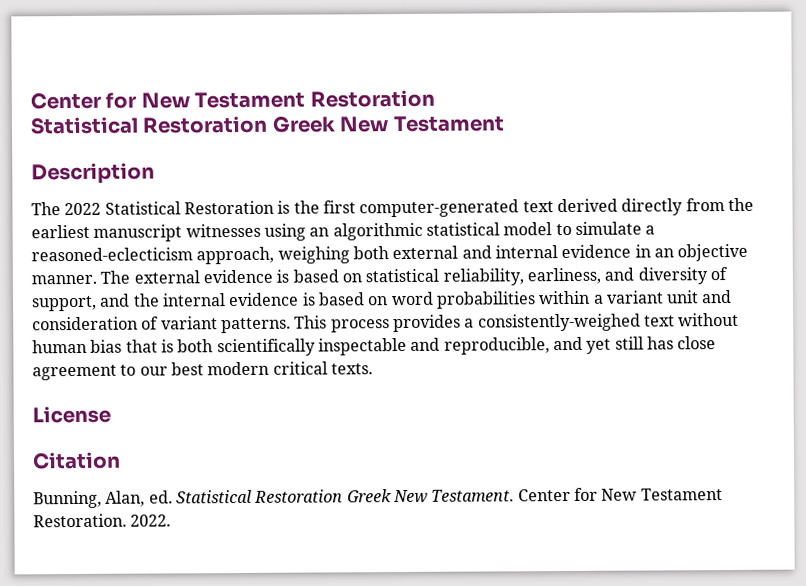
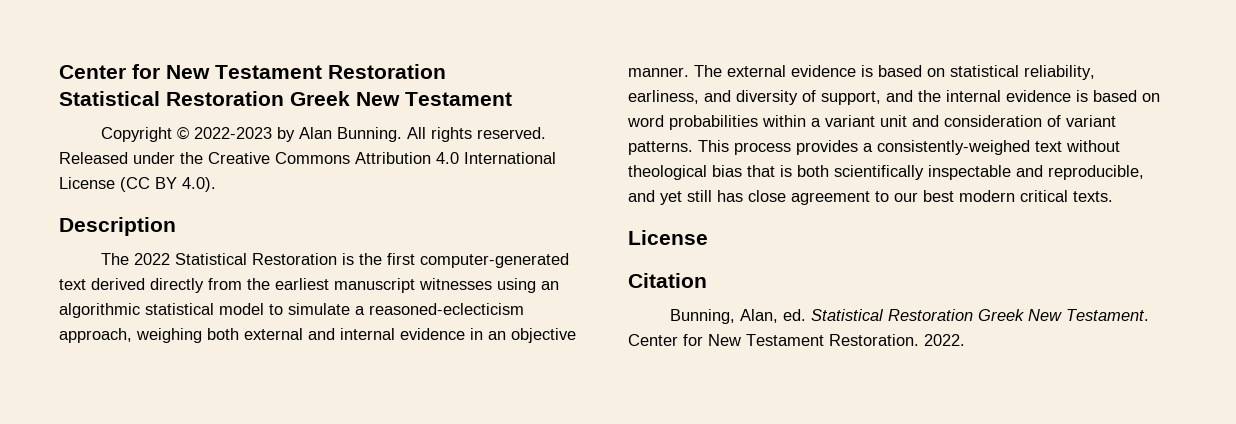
(505, 124) none -> [101,127,547,142] [59,152,556,164] [59,177,216,192] // Copyright © 2022-2023 by Alan Bunning. All rights reserved. Released under the Creative Commons Attribution 4.0 International License (CC BY 4.0).
[32,339,87,354] human -> [628,165,707,180] theological

